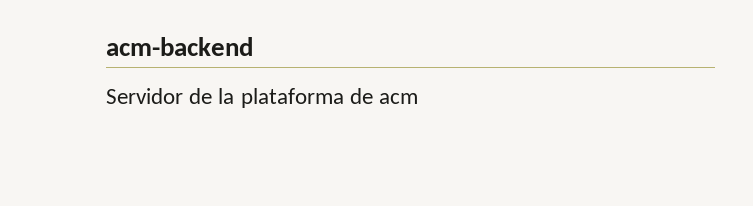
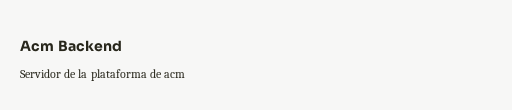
[106,37,253,56] acm-backend -> [20,40,122,52] Acm Backend

